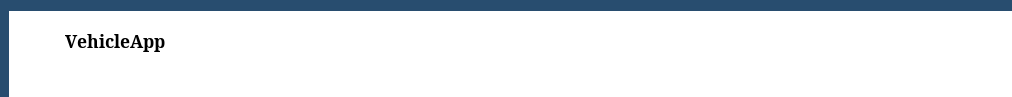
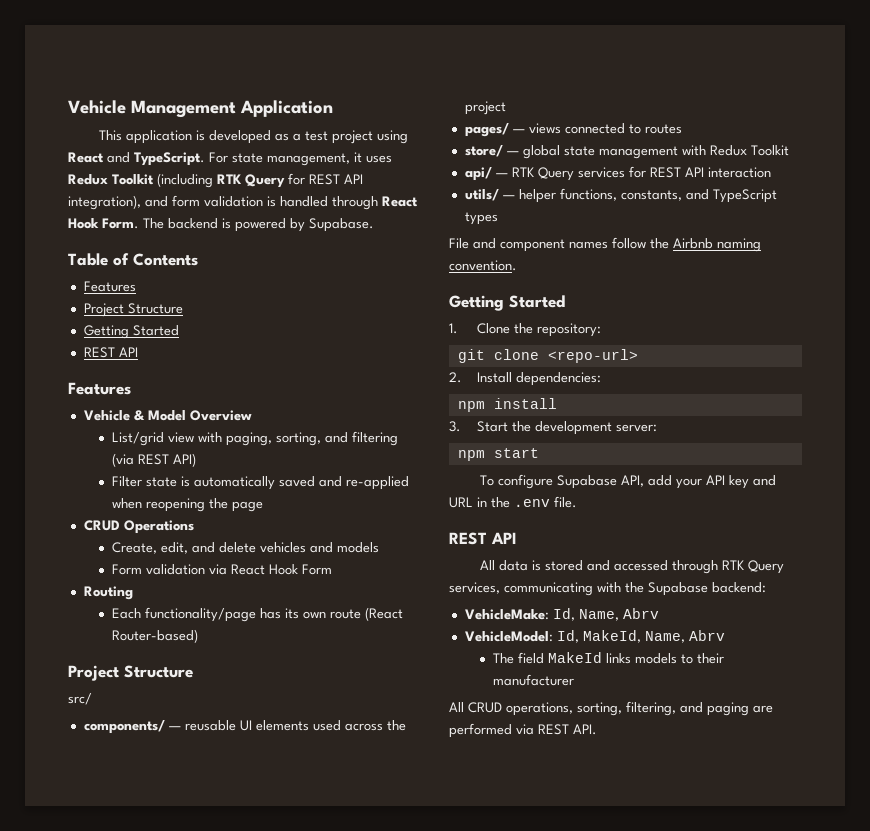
[65,34,165,52] VehicleApp -> [68,100,333,118] [98,130,408,144] [68,152,392,166] [68,173,363,188] [68,195,418,210] [68,218,374,232] [68,253,198,266] [83,281,136,292] [83,303,183,317] [83,325,179,339] [83,347,138,358] [68,382,131,395] [83,410,252,421] [112,431,399,446] [112,453,197,467] [112,476,410,490] [112,498,264,512] [83,520,194,534] [112,542,380,554] [112,564,333,575] [83,586,133,600] [112,607,404,622] [112,629,199,643] [68,665,193,681] [68,693,92,705] [83,720,406,734] [464,101,506,115] [464,123,682,137] [464,145,789,159] [464,166,771,181] [464,188,777,203] [464,212,498,225] [449,237,761,252] [449,260,517,271] [449,295,565,311] [449,323,602,337] [457,349,638,363] [449,372,602,386] [457,398,557,412] [449,421,658,435] [457,448,539,461] [479,474,776,489] [449,496,577,508] [449,532,517,545] [479,560,784,574] [449,582,766,596] [464,608,659,621] [464,630,725,643] [493,652,725,664] [493,674,575,686] [449,701,773,716] [449,723,597,738] Vehicle Management Application // This application is developed as a test project using React and TypeScript. For state management, it uses Redux Toolkit (including RTK Query for REST API integration), and form validation is handled through React Hook Form. The backend is powered by Supabase. // Table of Contents // Features // Project Structure // Getting Started // REST API // Features // Vehicle & Model Overview // List/grid view with paging, sorting, and filtering (via REST API) // Filter state is automatically saved and re-applied when reopening the page // CRUD Operations // Create, edit, and delete vehicles and models // Form validation via React Hook Form // Routing // Each functionality/page has its own route (React Router-based) // Project Structure // src/ // components/ — reusable UI elements used across the project // pages/ — views connected to routes // store/ — global state management with Redux Toolkit // api/ — RTK Query services for REST API interaction // utils/ — helper functions, constants, and TypeScript types // File and component names follow the Airbnb naming convention. // Getting Started // 1. Clone the repository: // git clone <repo-url> // 2. Install dependencies: // npm install // 3. Start the development server: // npm start // To configure Supabase API, add your API key and URL in the .env file. // REST API // All data is stored and accessed through RTK Query services, communicating with the Supabase backend: // VehicleMake: Id, Name, Abrv // VehicleModel: Id, MakeId, Name, Abrv // The field MakeId links models to their manufacturer // All CRUD operations, sorting, filtering, and paging are performed via REST API.

